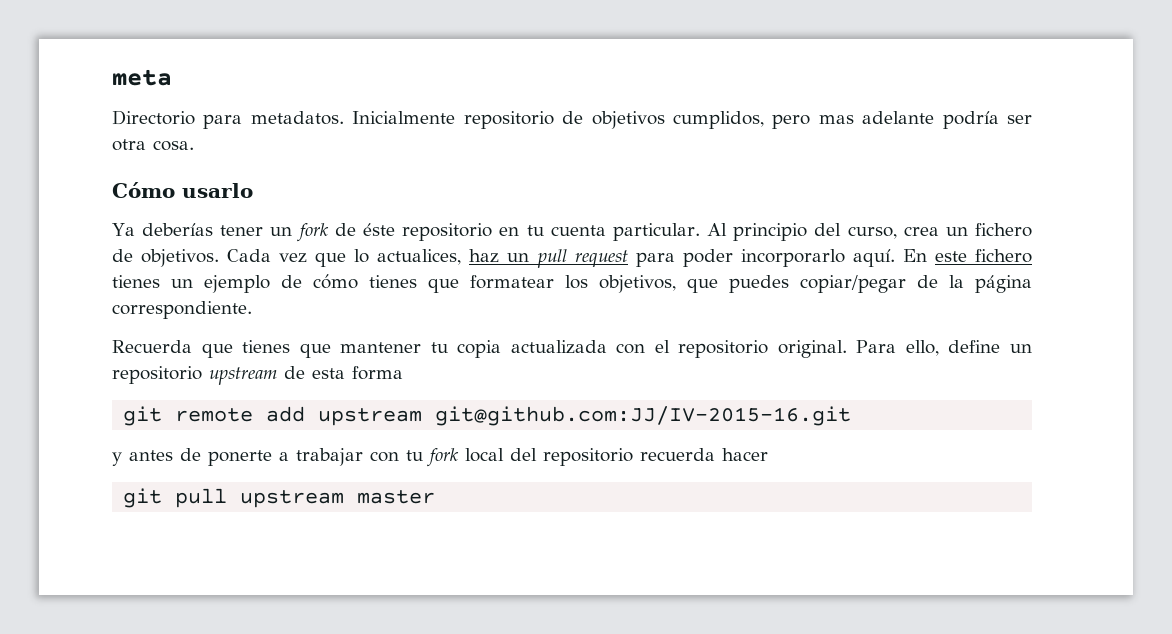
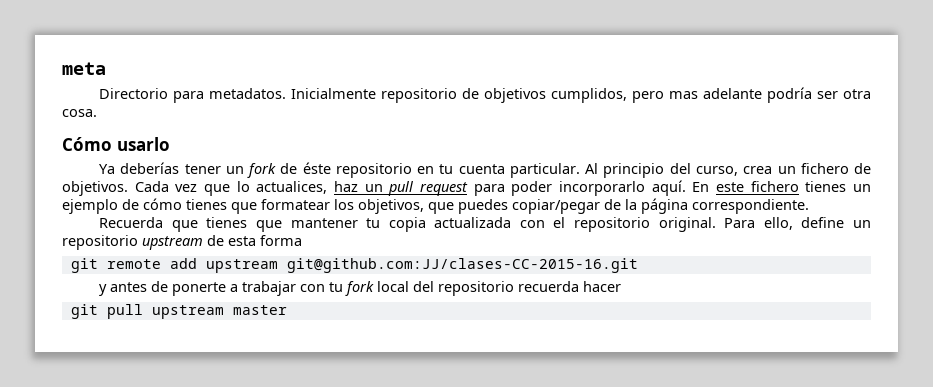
[435,406,852,426] git@github.com:JJ/IV-2015-16.git -> [286,258,638,273] git@github.com:JJ/clases-CC-2015-16.git

